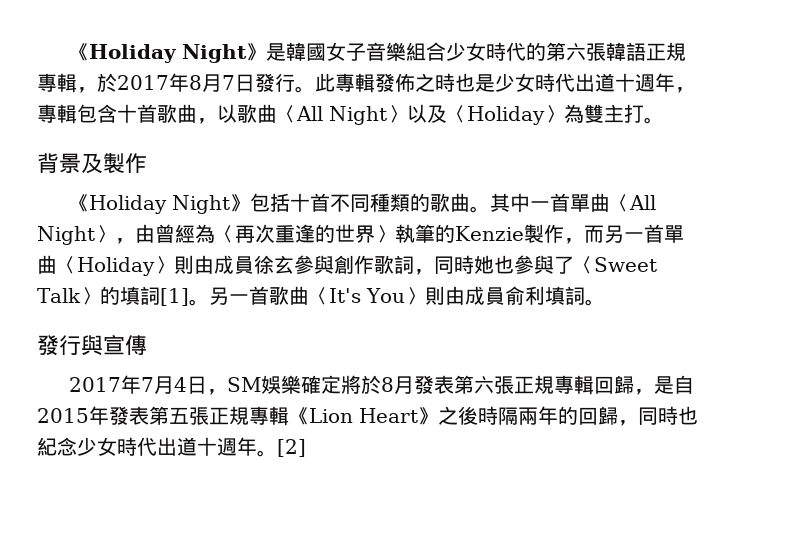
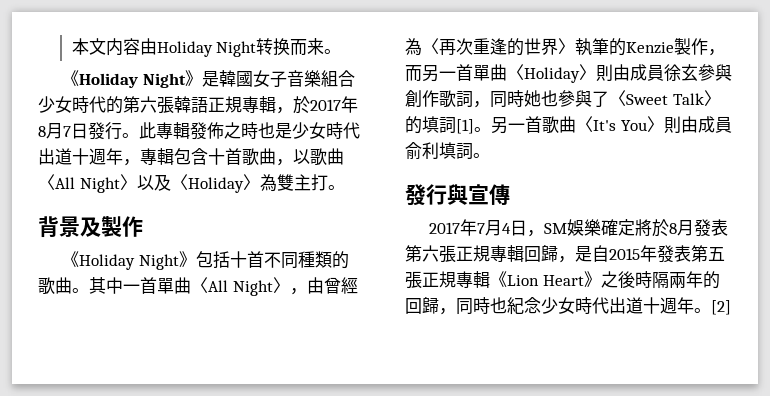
(68, 52) none -> [71,38,342,57] 本文内容由Holiday Night转换而来。 //

